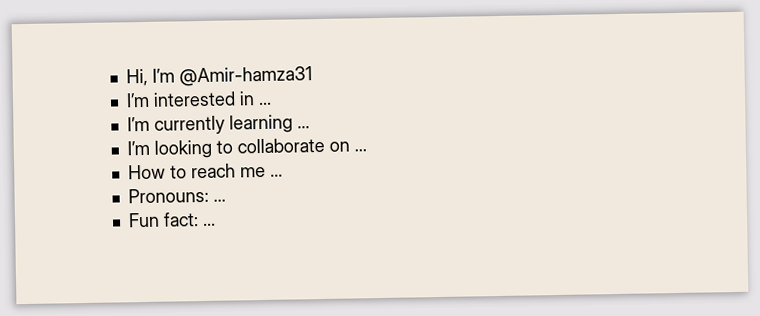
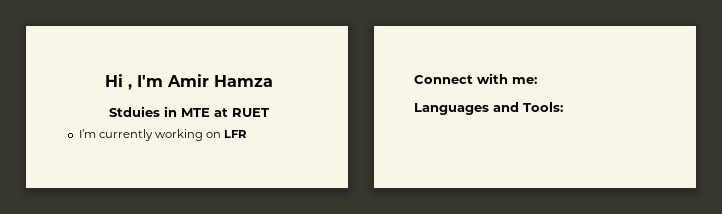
[125,66,313,87] [125,91,272,108] [126,114,310,135] [126,137,367,159] [127,163,283,180] [127,187,226,204] [127,212,216,228] Hi, I’m @Amir-hamza31 // I’m interested in ... // I’m currently learning ... // I’m looking to collaborate on ... // How to reach me ... // Pronouns: ... // Fun fact: ... -> [104,74,273,90] [108,106,269,117] [78,129,248,141] [414,73,537,84] [414,102,563,115] Hi , I'm Amir Hamza // Stduies in MTE at RUET // I’m currently working on LFR // Connect with me: // Languages and Tools:

